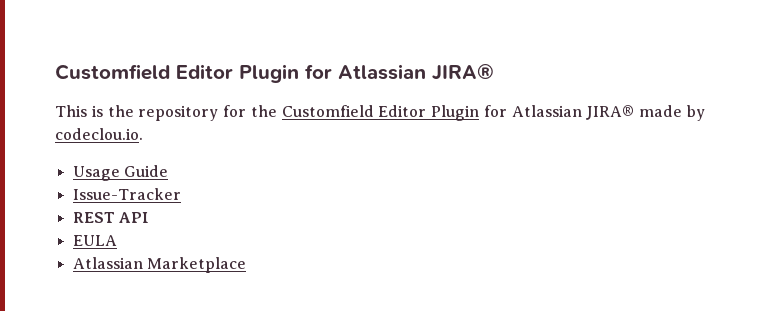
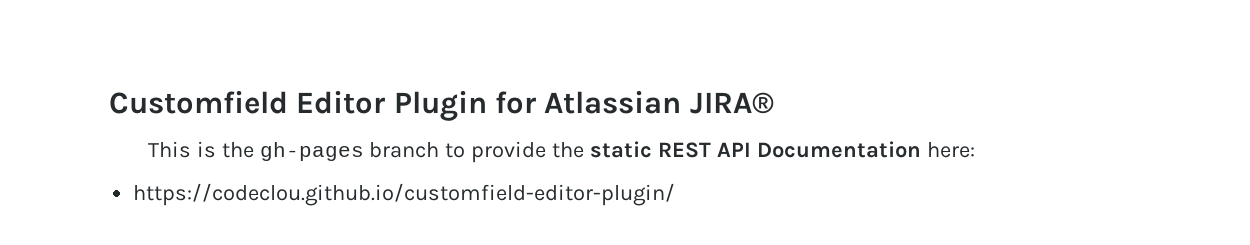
[138,105,705,121] [55,128,143,140] [72,165,168,181] [72,188,181,200] repository for the Customfield Editor Plugin for Atlassian JIRA® made by codeclou.io. // Usage Guide // Issue-Tracker // -> [259,141,653,163] gh-pages branch to provide the static
[72,235,117,246] [72,257,246,273] // EULA // Atlassian Marketplace -> [757,141,976,158] [133,183,676,206] Documentation here: // https://codeclou.github.io/customfield-editor-plugin/

